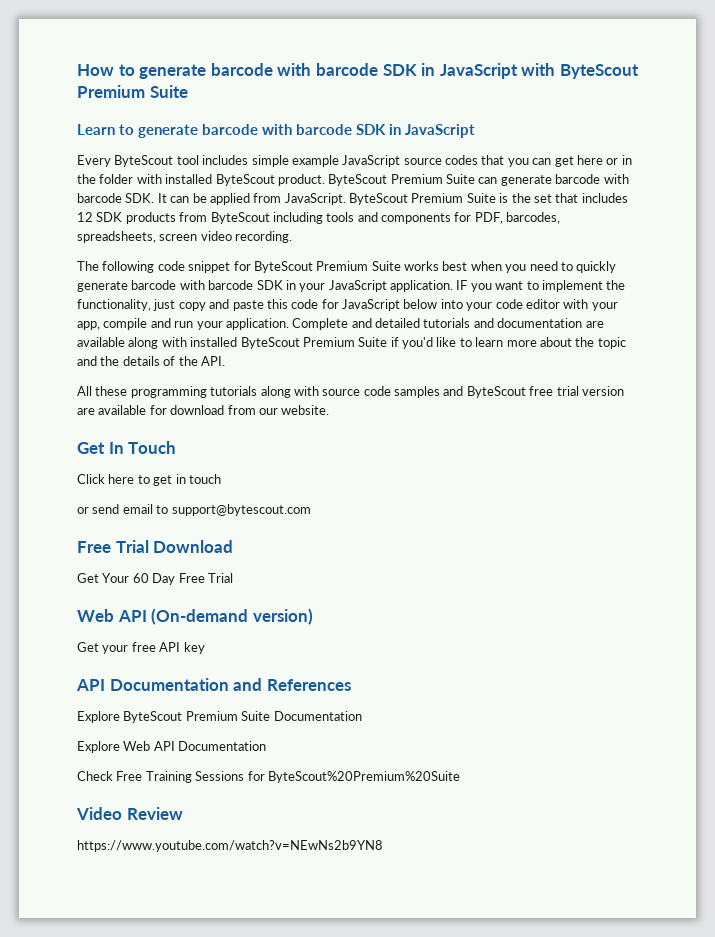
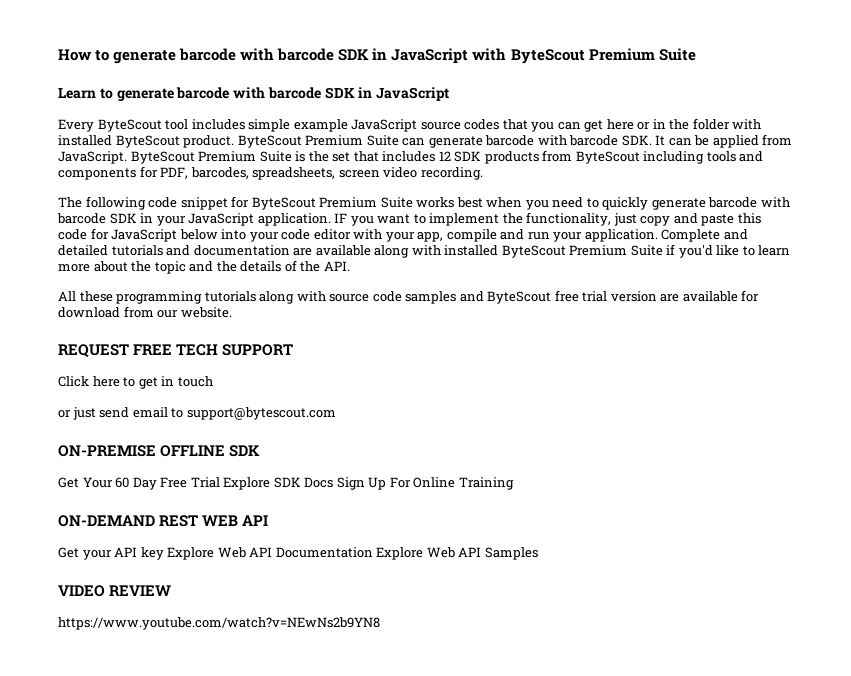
[77,441,177,454] Get In Touch -> [58,344,294,358] REQUEST FREE TECH SUPPORT
(89, 510) none -> [72,407,96,420] just
[77,540,234,553] Free Trial Download -> [58,445,261,457] ON-PREMISE OFFLINE SDK
[77,608,313,625] // Web API (On-demand version) -> [223,477,514,490] [58,515,269,527] Explore SDK Docs Sign Up For Online Training // ON-DEMAND REST WEB API
[131,642,156,652] free -> (112, 555) none
[76,678,351,691] [77,711,362,723] [77,741,267,753] [77,771,460,783] [76,807,183,820] // API Documentation and References // Explore ByteScout Premium Suite Documentation // Explore Web API Documentation // Check Free Training Sessions for ByteScout%20Premium%20Suite // Video Review -> [167,547,538,560] [58,585,172,597] Explore Web API Documentation Explore Web API Samples // VIDEO REVIEW

